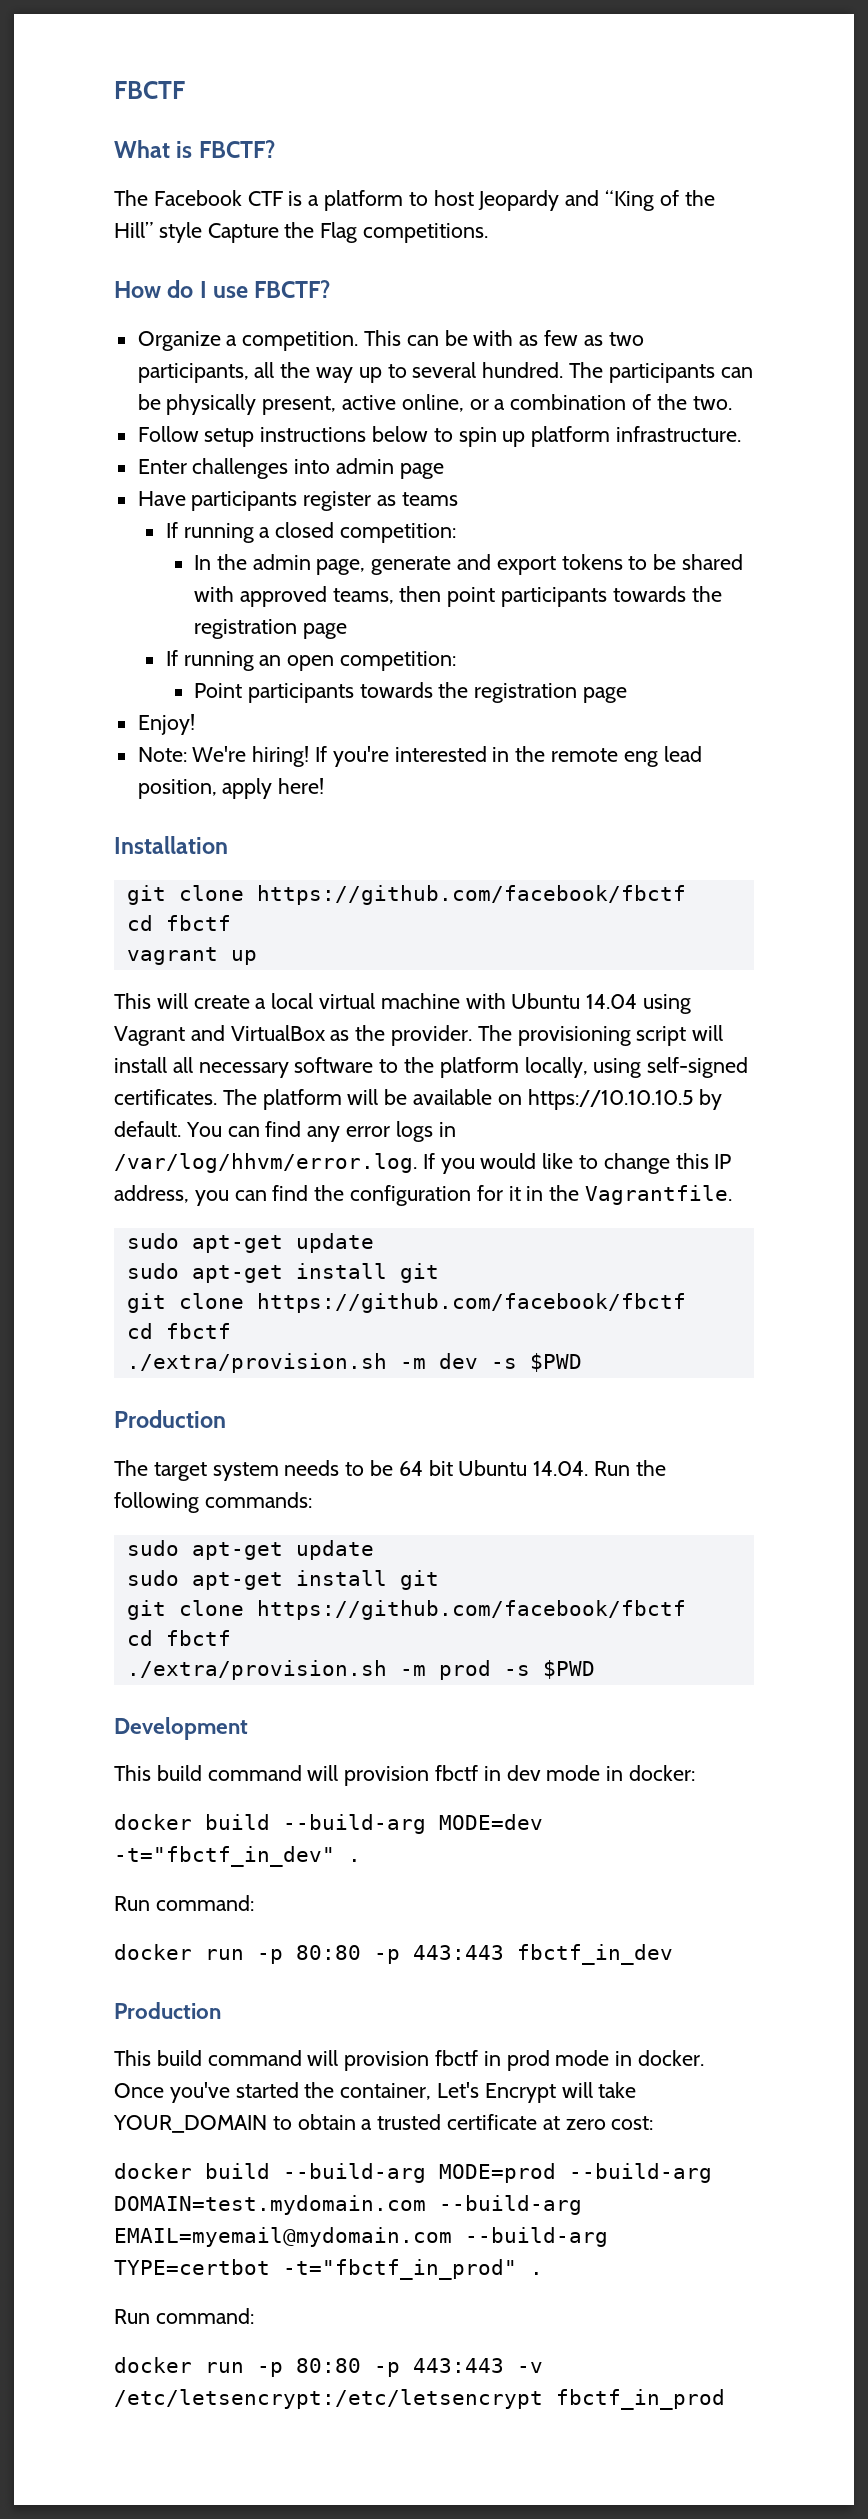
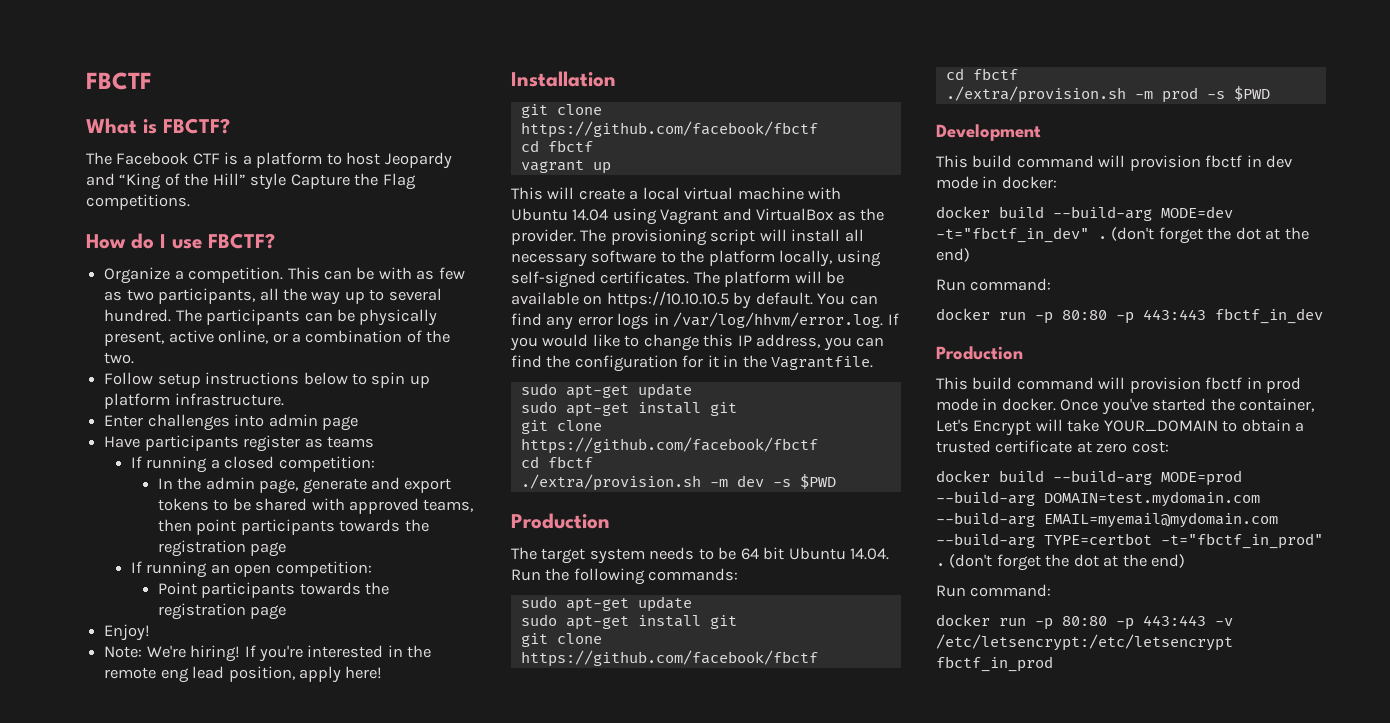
(361, 1860) none -> [1111,227,1309,244] [936,248,970,262] (don't forget the dot at the end)
(543, 2273) none -> [949,554,1186,571] (don't forget the dot at the end)

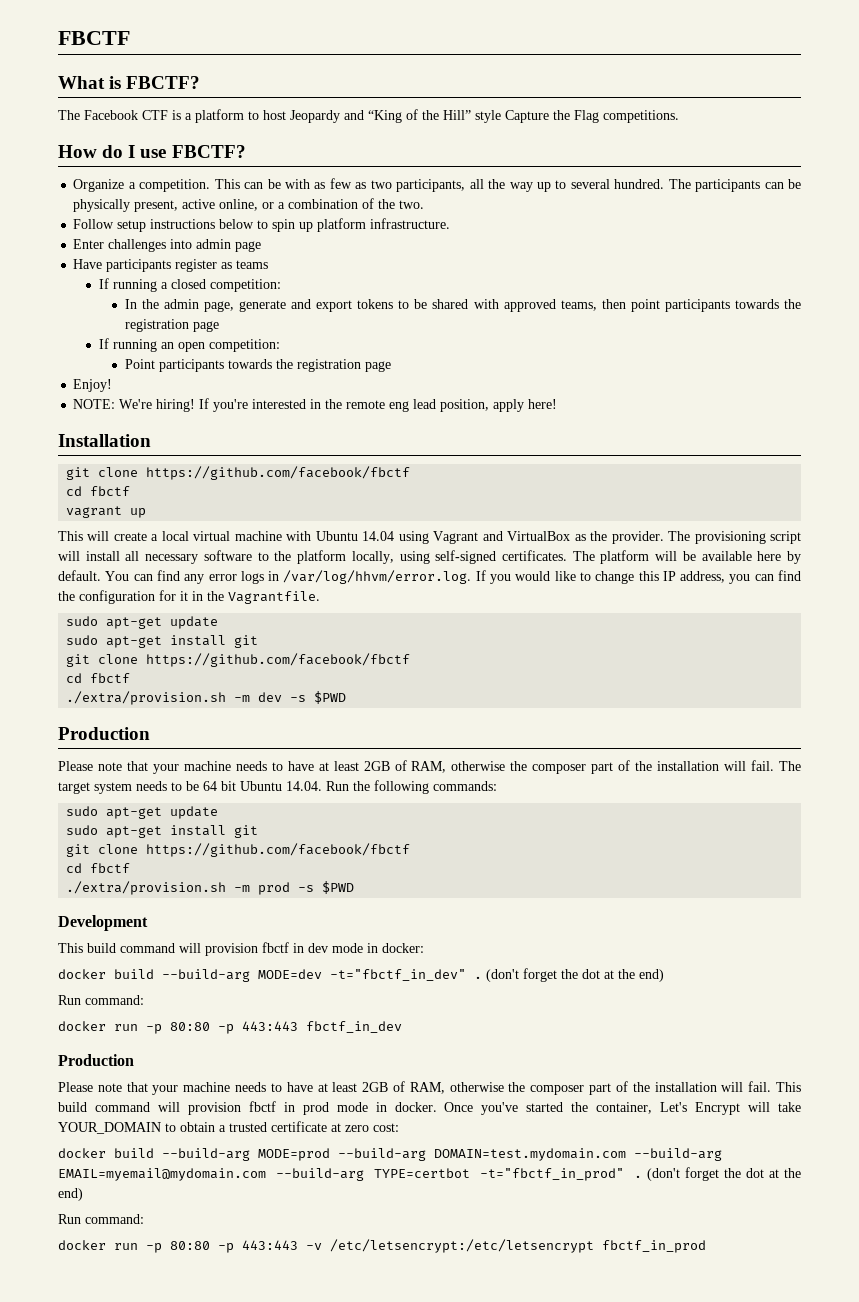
[104,646,143,658] Note: -> [73,399,116,409] NOTE:
[583,291,729,308] on https://10.10.10.5 -> [757,551,782,561] here
(610, 521) none -> [58,760,775,774] Please note that your machine needs to have at least 2GB of RAM, otherwise the composer part of the installation will fail.
(1023, 353) none -> [58,1081,772,1095] Please note that your machine needs to have at least 2GB of RAM, otherwise the composer part of the installation will fail.

